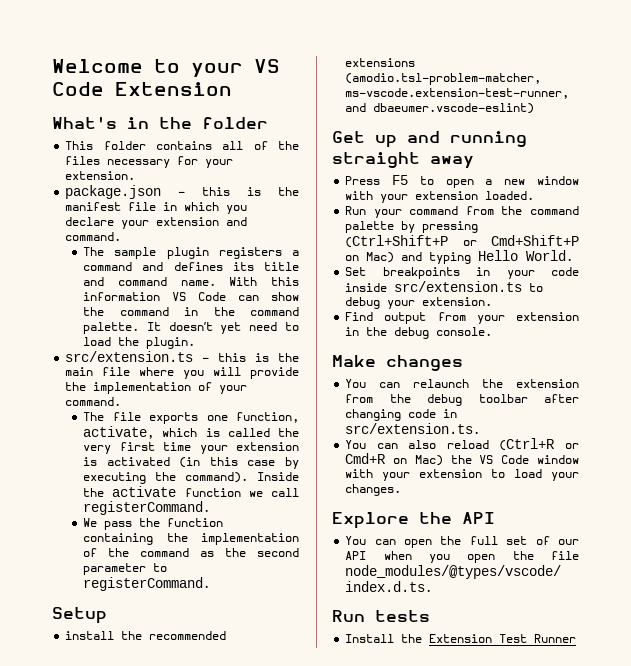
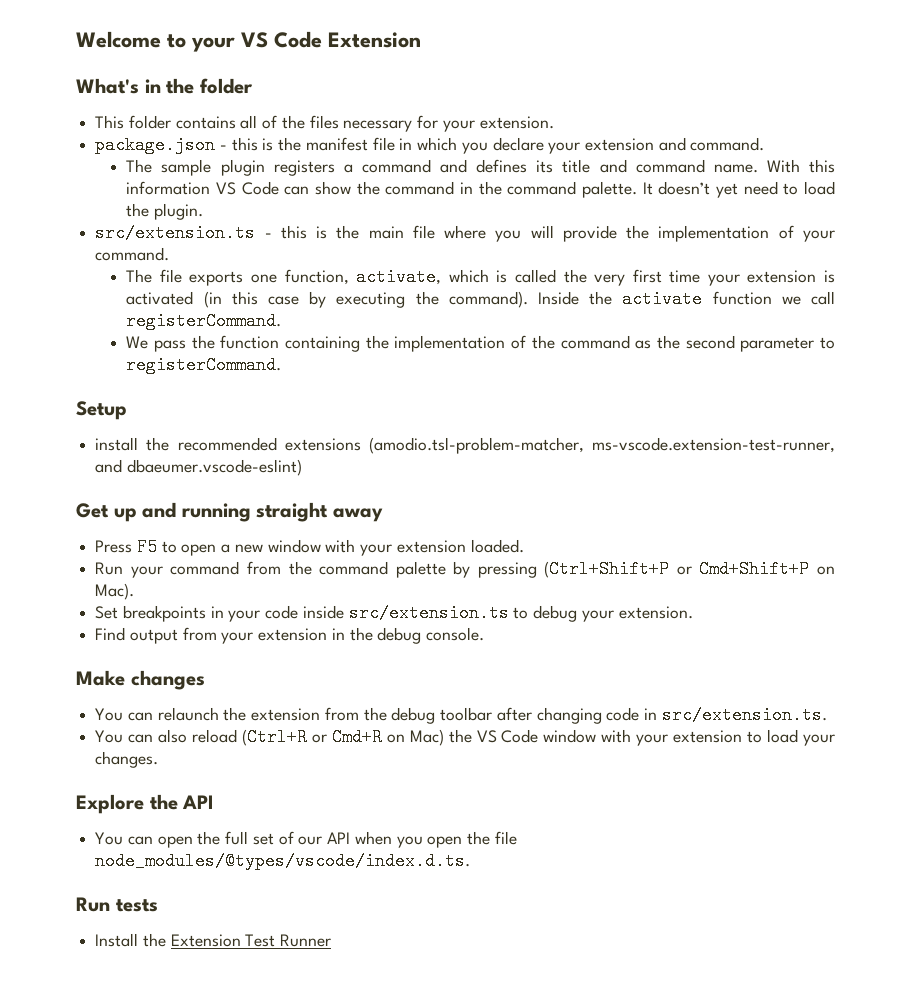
[366,250,574,264] Mac) and typing Hello World. -> [95,583,135,600] Mac).

